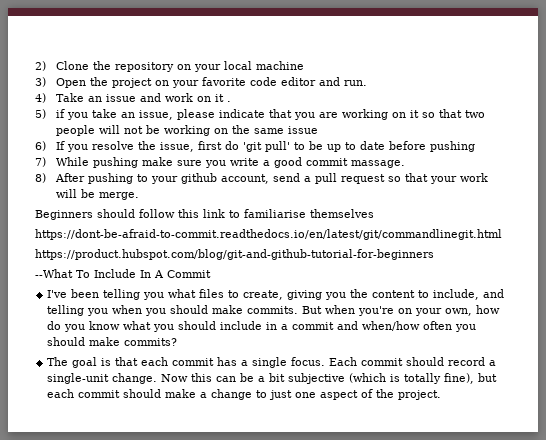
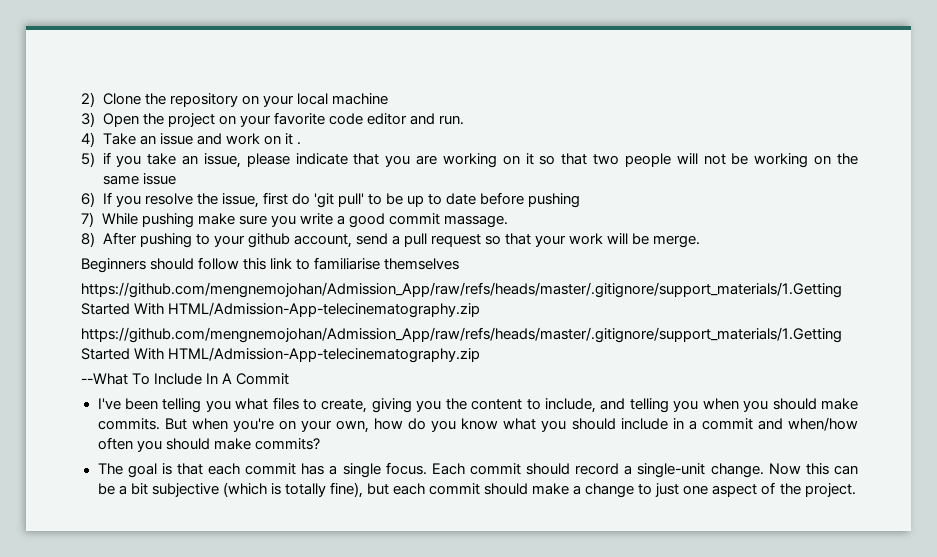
[35,229,502,240] [35,249,434,260] https://dont-be-afraid-to-commit.readthedocs.io/en/latest/git/commandlinegit.html // https://product.hubspot.com/blog/git-and-github-tutorial-for-beginners -> [81,282,842,298] [81,302,481,318] [81,327,842,343] [81,347,481,363] https://github.com/mengnemojohan/Admission_App/raw/refs/heads/master/.gitignore/support_materials/1.Getting Started With HTML/Admission-App-telecinematography.zip // https://github.com/mengnemojohan/Admission_App/raw/refs/heads/master/.gitignore/support_materials/1.Getting Started With HTML/Admission-App-telecinematography.zip

